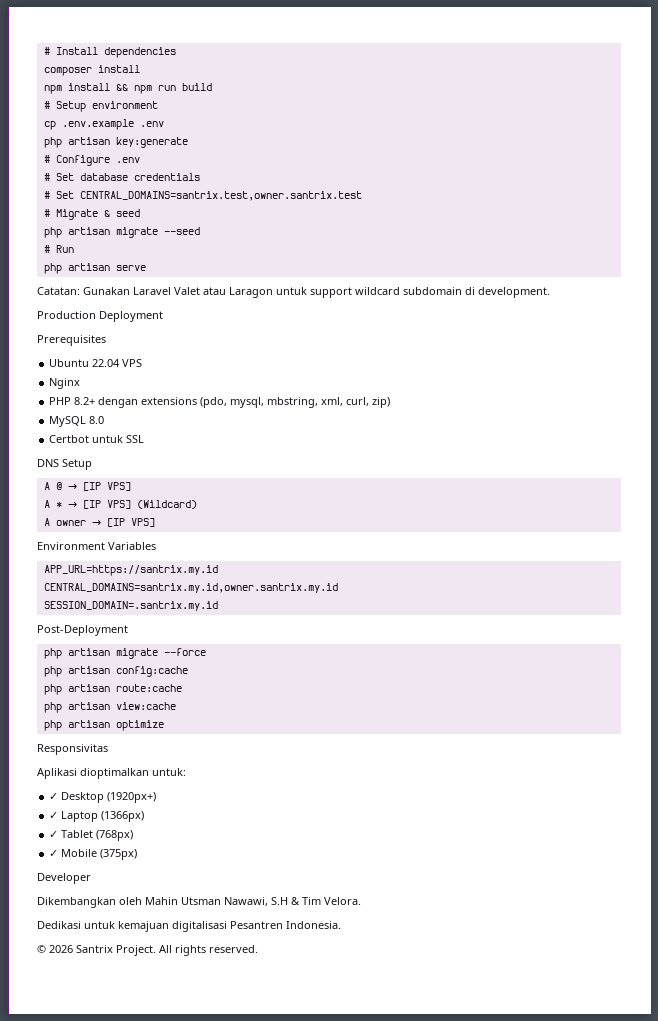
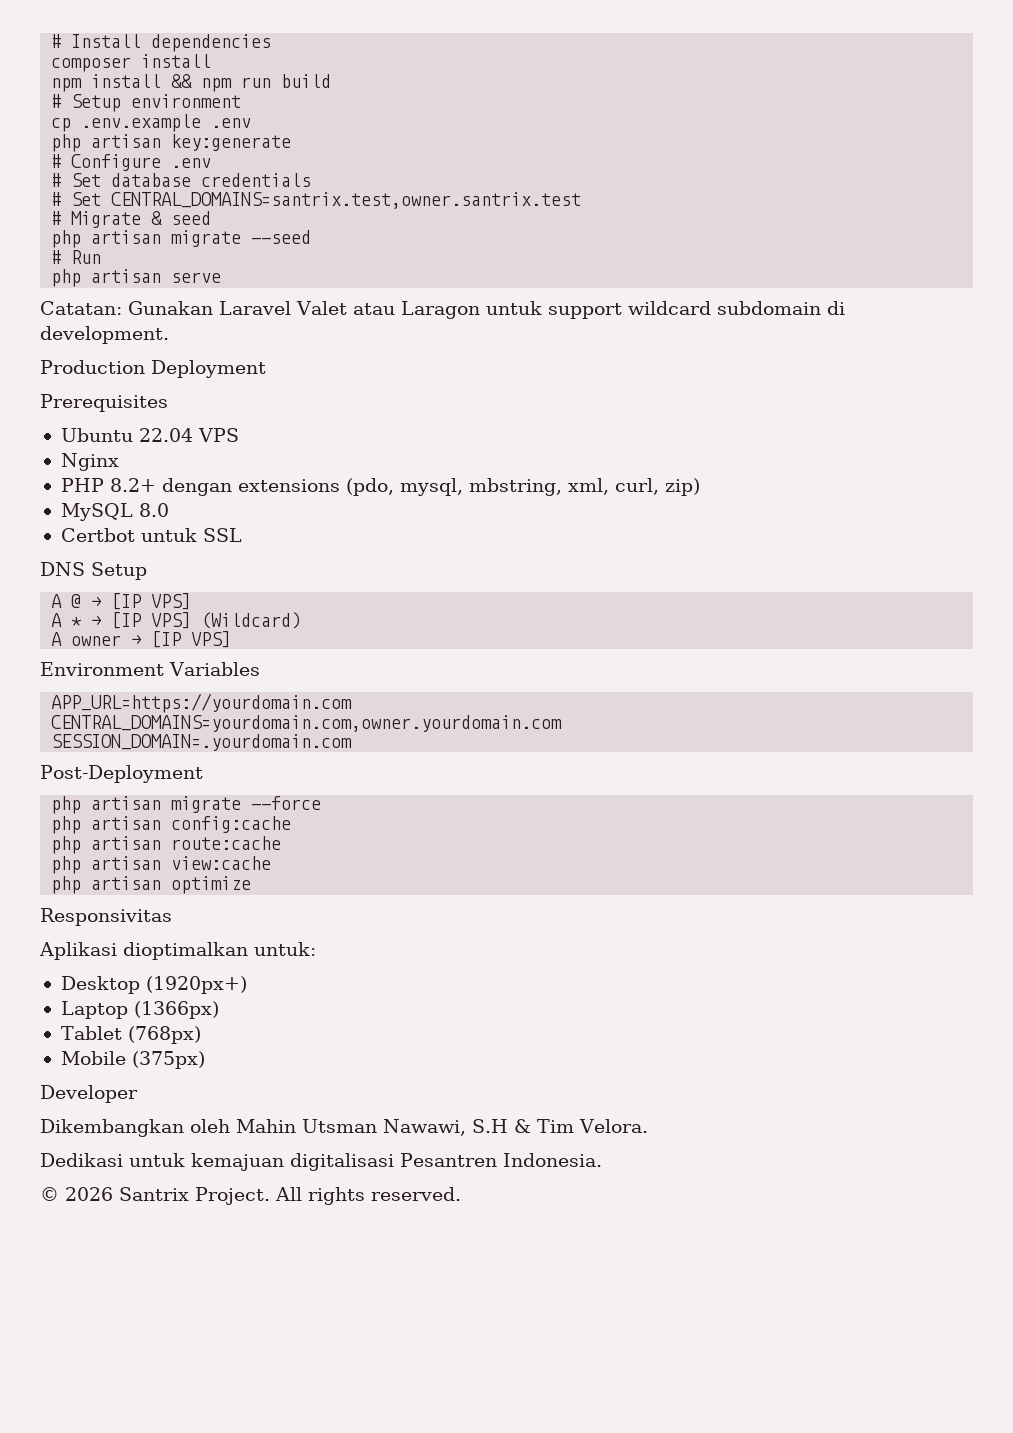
[43,565,218,576] [43,583,338,593] [43,601,218,611] APP_URL=https://santrix.my.id // CENTRAL_DOMAINS=santrix.my.id,owner.santrix.my.id // SESSION_DOMAIN=.santrix.my.id -> [51,693,353,713] [51,715,563,732] [51,734,353,751] APP_URL=https://yourdomain.com // CENTRAL_DOMAINS=yourdomain.com,owner.yourdomain.com // SESSION_DOMAIN=.yourdomain.com
[49,793,59,800] ✓ -> (316, 949) none
[49,812,59,819] ✓ -> (247, 985) none
[49,831,59,838] ✓ -> (219, 1010) none
[49,850,59,857] ✓ -> (201, 1035) none

